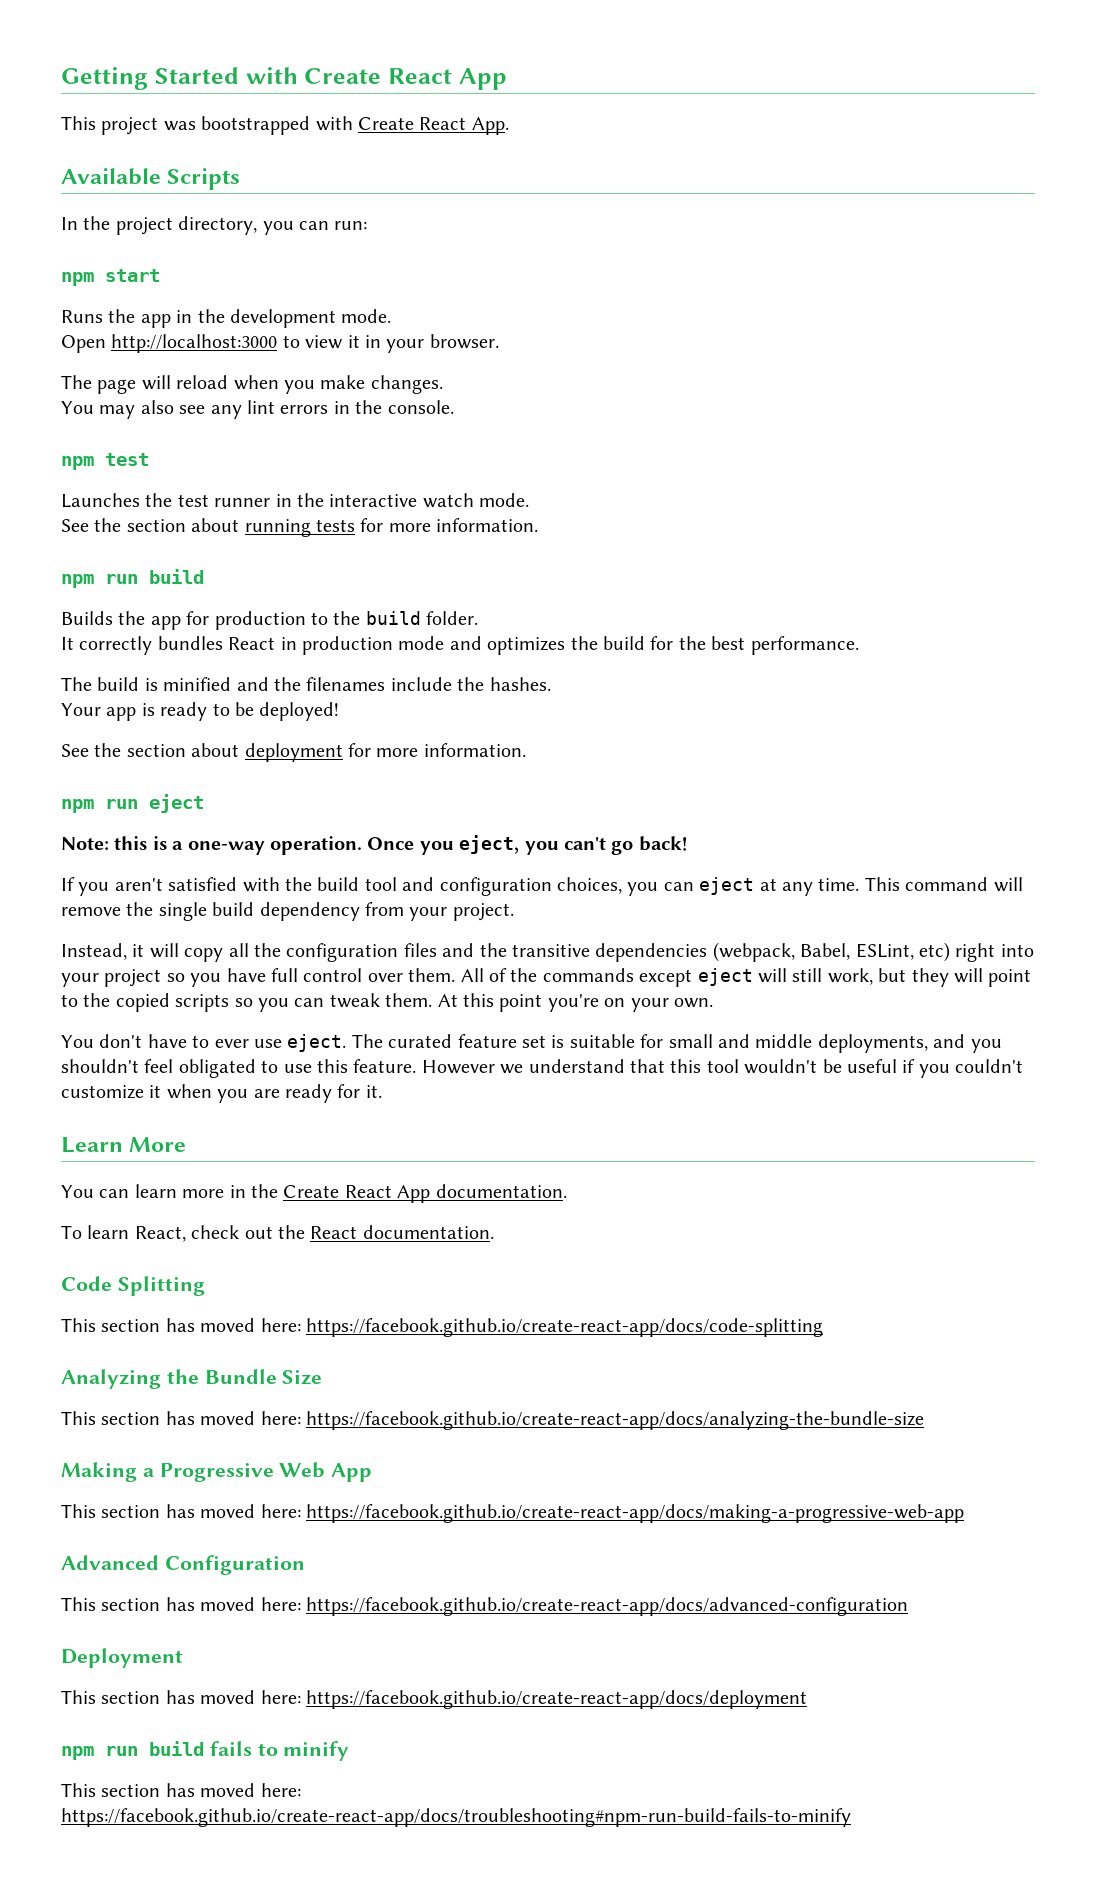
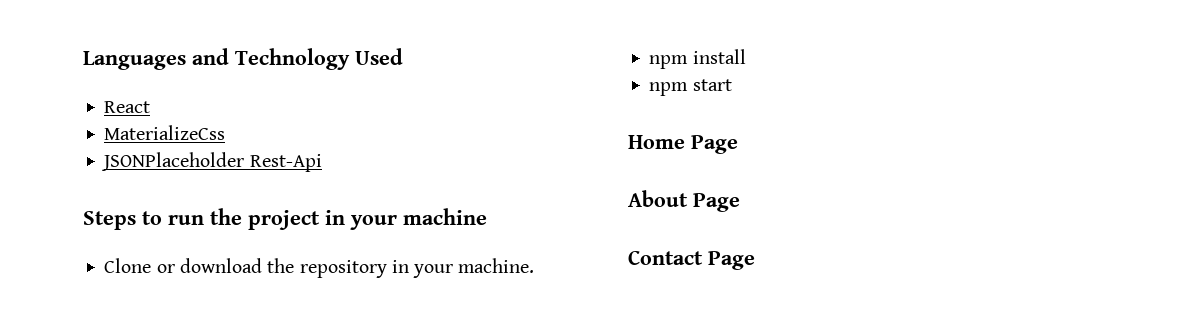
[61,67,507,90] [61,116,509,135] [61,168,241,190] [61,216,368,235] [61,269,160,286] [61,309,392,328] [61,334,499,353] [61,375,443,394] [61,400,454,419] [61,453,149,470] [61,493,530,508] [61,518,539,537] [61,569,204,588] [61,611,479,630] [61,636,859,655] [61,677,551,691] [61,702,340,721] [61,743,526,762] [61,794,204,813] [61,835,687,855] [61,877,1023,896] [61,902,514,921] [61,942,1034,962] [61,968,1032,987] [61,993,713,1012] [61,1034,1002,1053] [61,1059,1024,1078] [61,1084,382,1103] [61,1137,187,1153] [61,1184,567,1203] [61,1225,494,1242] [61,1276,205,1296] [61,1318,823,1337] [61,1369,323,1389] [61,1411,924,1430] [61,1462,373,1482] [61,1504,964,1523] [61,1555,305,1575] [61,1597,908,1616] [61,1648,183,1668] [61,1690,807,1709] [61,1741,350,1761] [61,1783,301,1797] [61,1808,851,1827] Getting Started with Create React App // This project was bootstrapped with Create React App. // Available Scripts // In the project directory, you can run: // npm start // Runs the app in the development mode. // Open http://localhost:3000 to view it in your browser. // The page will reload when you make changes. // You may also see any lint errors in the console. // npm test // Launches the test runner in the interactive watch mode. // See the section about running tests for more information. // npm run build // Builds the app for production to the build folder. // It correctly bundles React in production mode and optimizes the build for the best performance. // The build is minified and the filenames include the hashes. // Your app is ready to be deployed! // See the section about deployment for more information. // npm run eject // Note: this is a one-way operation. Once you eject, you can't go back! // If you aren't satisfied with the build tool and configuration choices, you can eject at any time. This command will remove the single build dependency from your project. // Instead, it will copy all the configuration files and the transitive dependencies (webpack, Babel, ESLint, etc) right into your project so you have full control over them. All of the commands except eject will still work, but they will point to the copied scripts so you can tweak them. At this point you're on your own. // You don't have to ever use eject. The curated feature set is suitable for small and middle deployments, and you shouldn't feel obligated to use this feature. However we understand that this tool wouldn't be useful if you couldn't customize it when you are ready for it. // Learn More // You can learn more in the Create React App documentation. // To learn React, check out the React documentation. // Code Splitting // This section has moved here: https://facebook.github.io/create-react-app/docs/code-splitting // Analyzing the Bundle Size // This section has moved here: https://facebook.github.io/create-react-app/docs/analyzing-the-bundle-size // Making a Progressive Web App // This section has moved here: https://facebook.github.io/create-react-app/docs/making-a-progressive-web-app // Advanced Configuration // This section has moved here: https://facebook.github.io/create-react-app/docs/advanced-configuration // Deployment // This section has moved here: https://facebook.github.io/create-react-app/docs/deployment // npm run build fails to minify // This section has moved here: https://facebook.github.io/create-react-app/docs/troubleshooting#npm-run-build-fails-to-minify -> [83,48,403,70] [104,101,151,113] [104,125,226,140] [101,152,322,172] [83,208,487,230] [104,258,535,278] [649,49,746,69] [649,79,732,96] [628,135,738,154] [628,190,740,212] [628,250,755,270] Languages and Technology Used // React // MaterializeCss // JSONPlaceholder Rest-Api // Steps to run the project in your machine // Clone or download the repository in your machine. // npm install // npm start // Home Page // About Page // Contact Page

